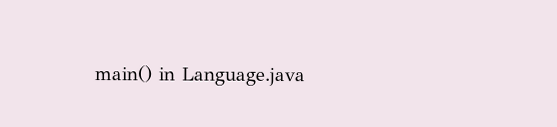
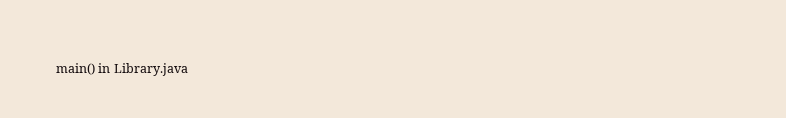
[181,67,305,87] Language.java -> [113,63,188,76] Library.java

